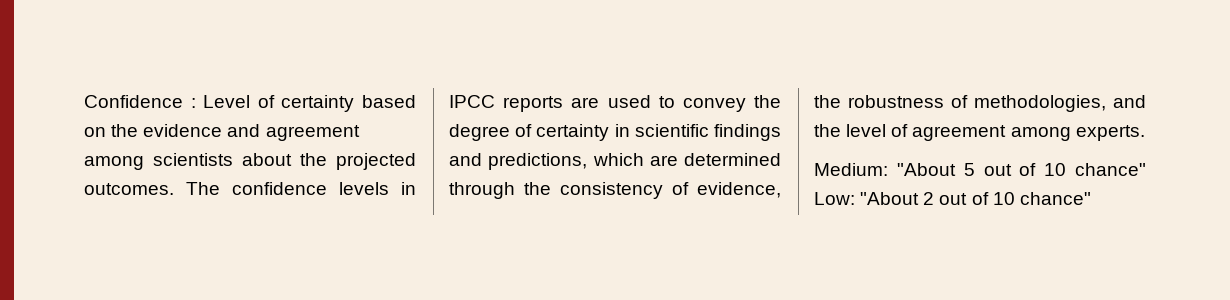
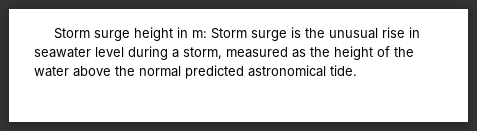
[84,95,416,112] [84,124,360,141] [84,153,416,170] [84,182,416,195] [449,95,781,112] [449,124,781,141] [449,153,781,170] [449,182,781,199] [814,95,1146,112] [814,124,1145,141] [814,163,1146,176] [814,192,1091,205] Confidence : Level of certainty based on the evidence and agreement among scientists about the projected outcomes. The confidence levels in IPCC reports are used to convey the degree of certainty in scientific findings and predictions, which are determined through the consistency of evidence, the robustness of methodologies, and the level of agreement among experts. // Medium: "About 5 out of 10 chance" Low: "About 2 out of 10 chance" -> [53,27,420,41] [34,46,414,60] [34,65,357,79] Storm surge height in m: Storm surge is the unusual rise in seawater level during a storm, measured as the height of the water above the normal predicted astronomical tide.

